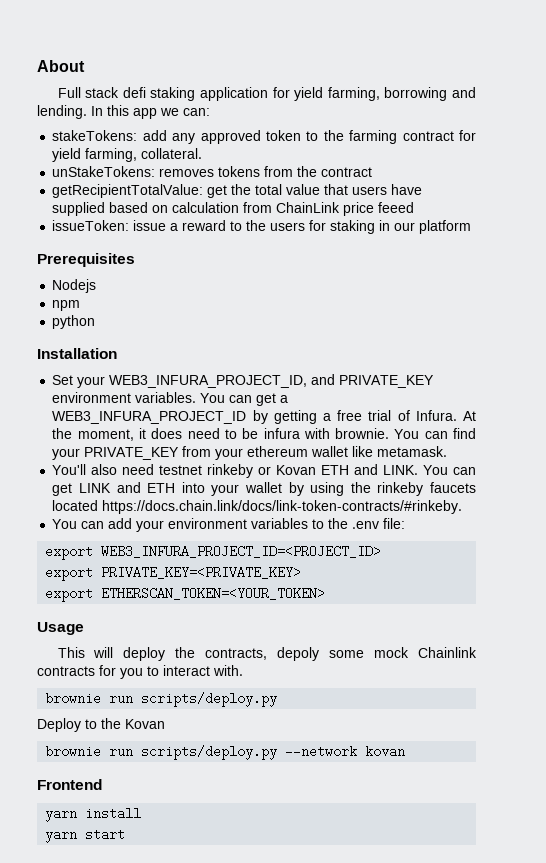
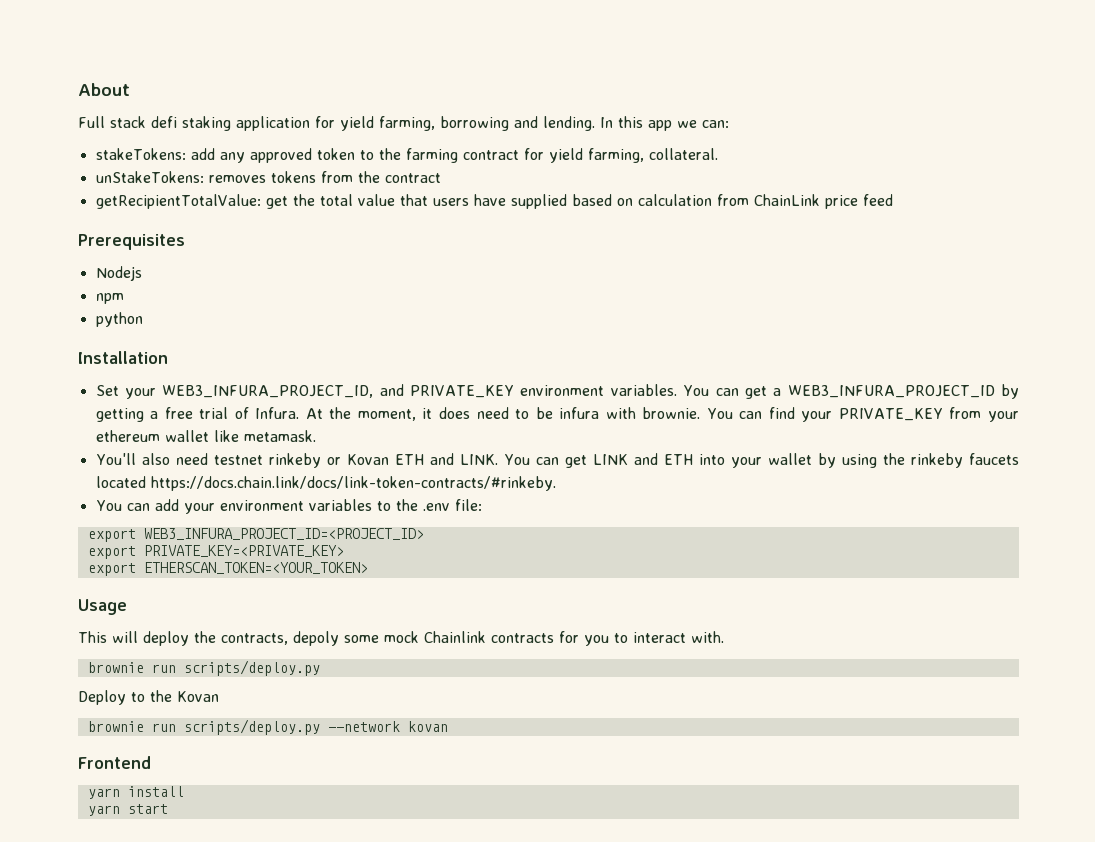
[378,202,415,213] [52,220,472,234] feeed // issueToken: issue a reward to the users for staking in our platform -> [862,194,893,206] feed

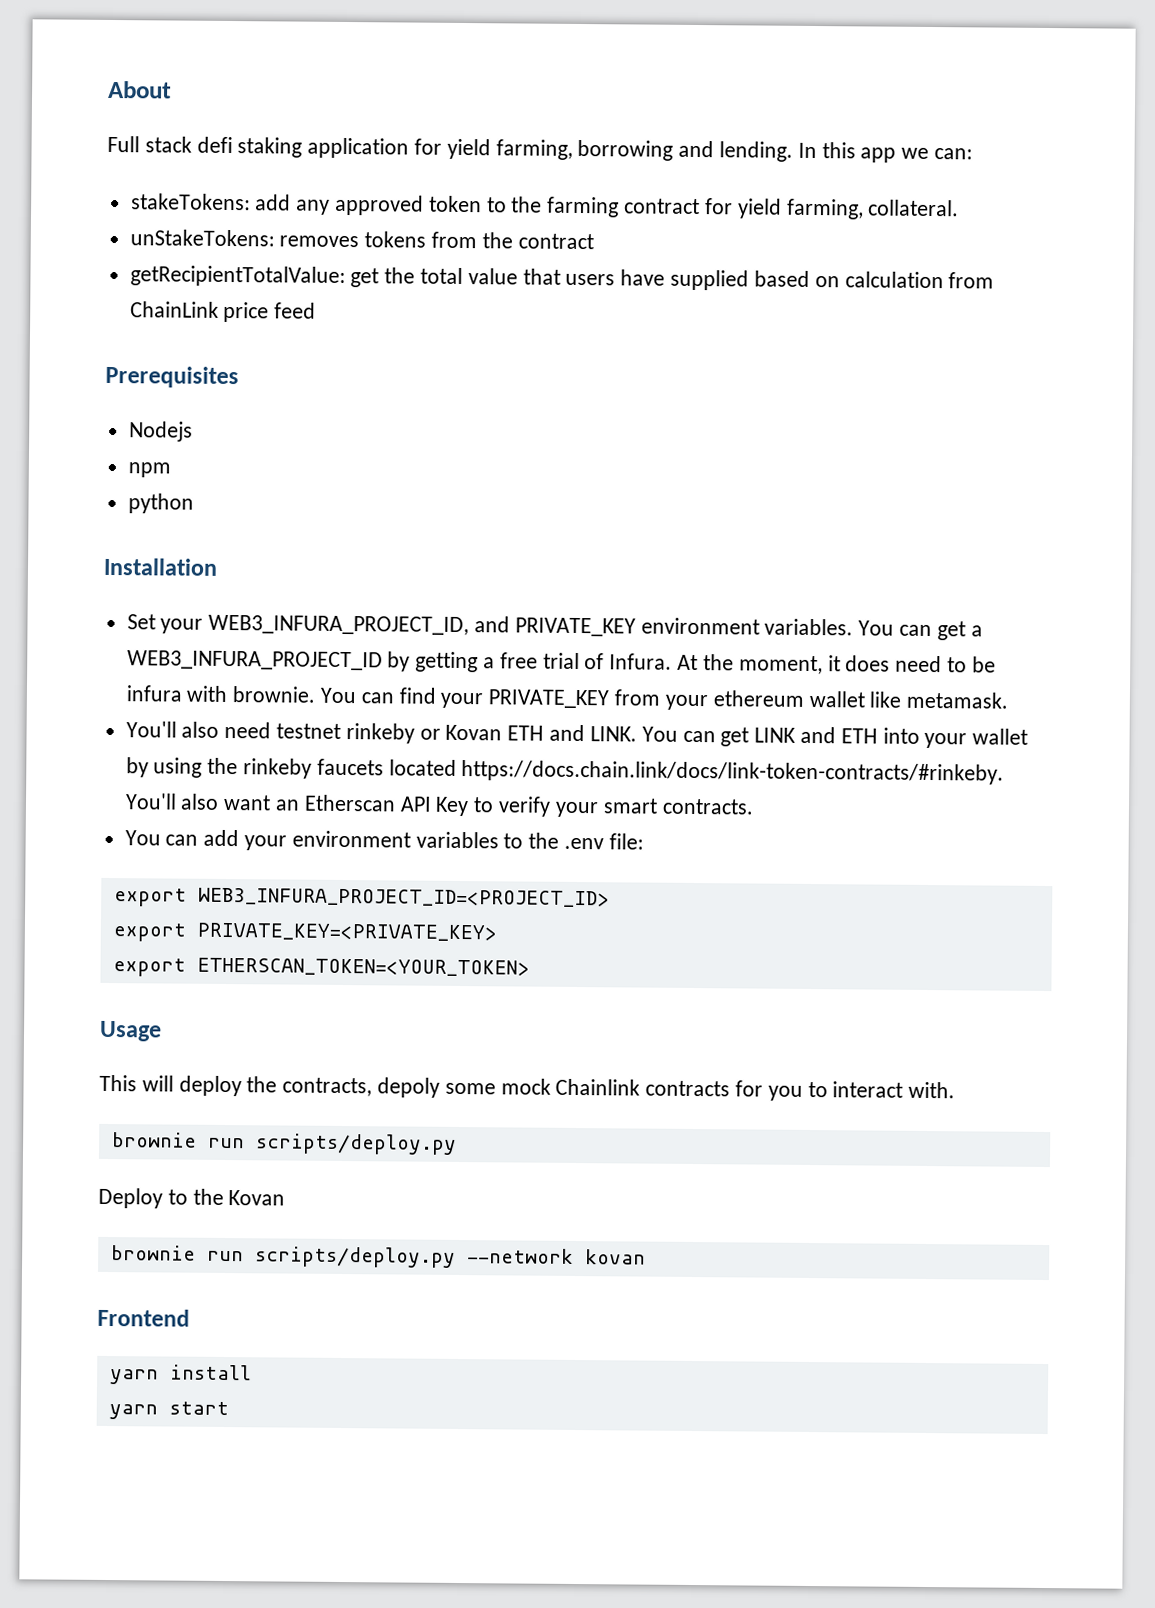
(556, 483) none -> [124,793,754,818] You'll also want an Etherscan API Key to verify your smart contracts.

